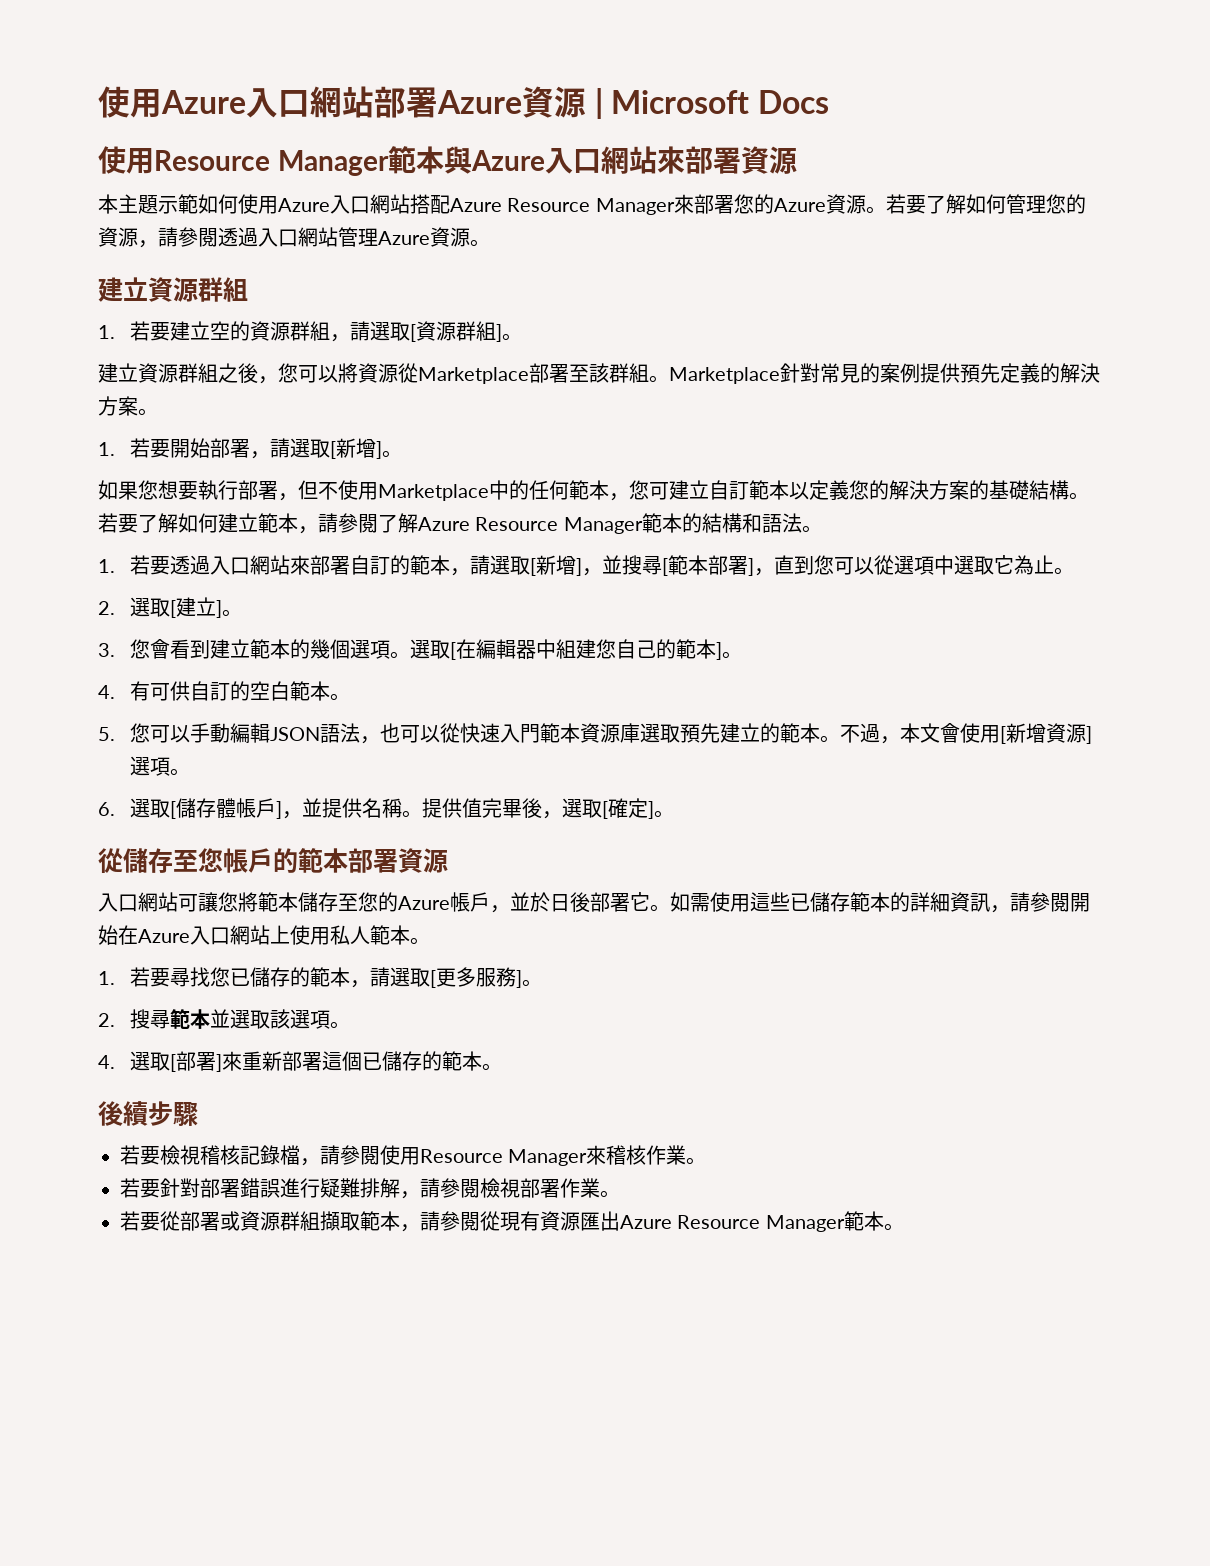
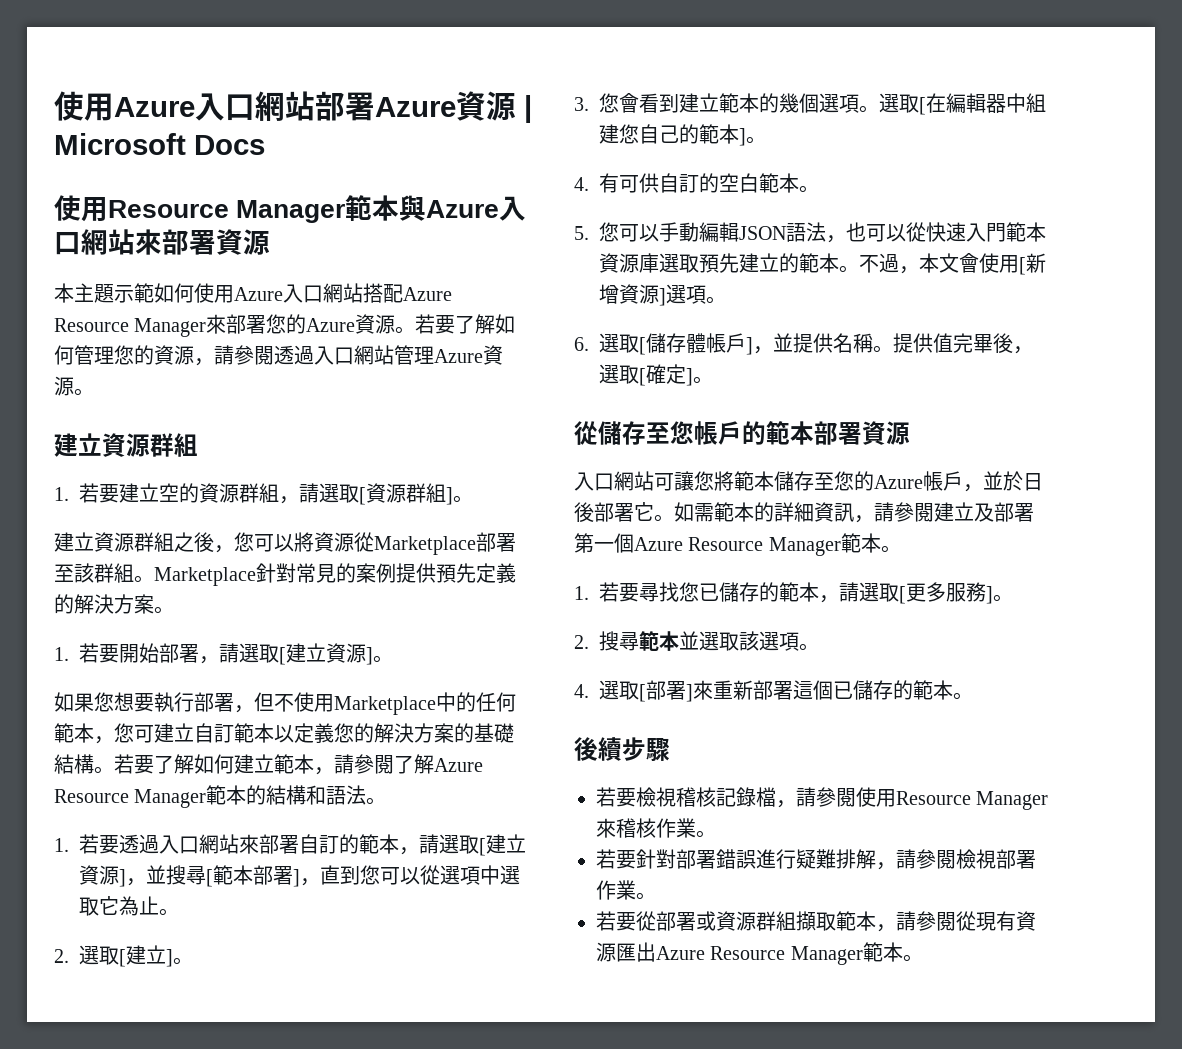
[335,438,376,458] 新增 -> [286,643,366,663] 建立資源
[535,555,576,575] 新增 -> [486,834,526,854] [79,865,119,885] 建立資源
[710,892,850,912] 使用這些已儲存 -> (714, 512) none
[1070,893,1090,912] [98,925,370,945] 開始在Azure入口網站上使用私人 -> [934,502,1034,522] [574,533,841,556] 建立及部署第一個Azure Resource Manager

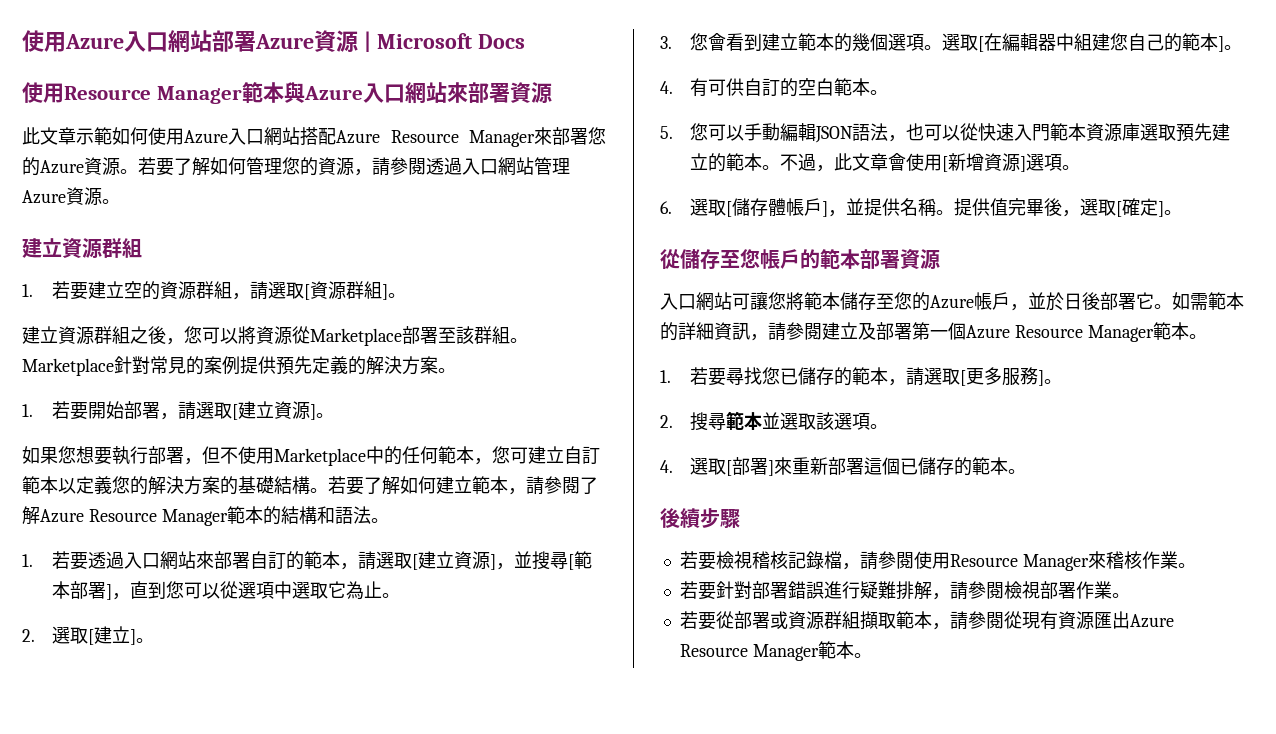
[54,283,114,303] 本主題 -> [22,127,76,145] 此文章
[919,253,959,273] 本文 -> [833,153,888,171] 此文章

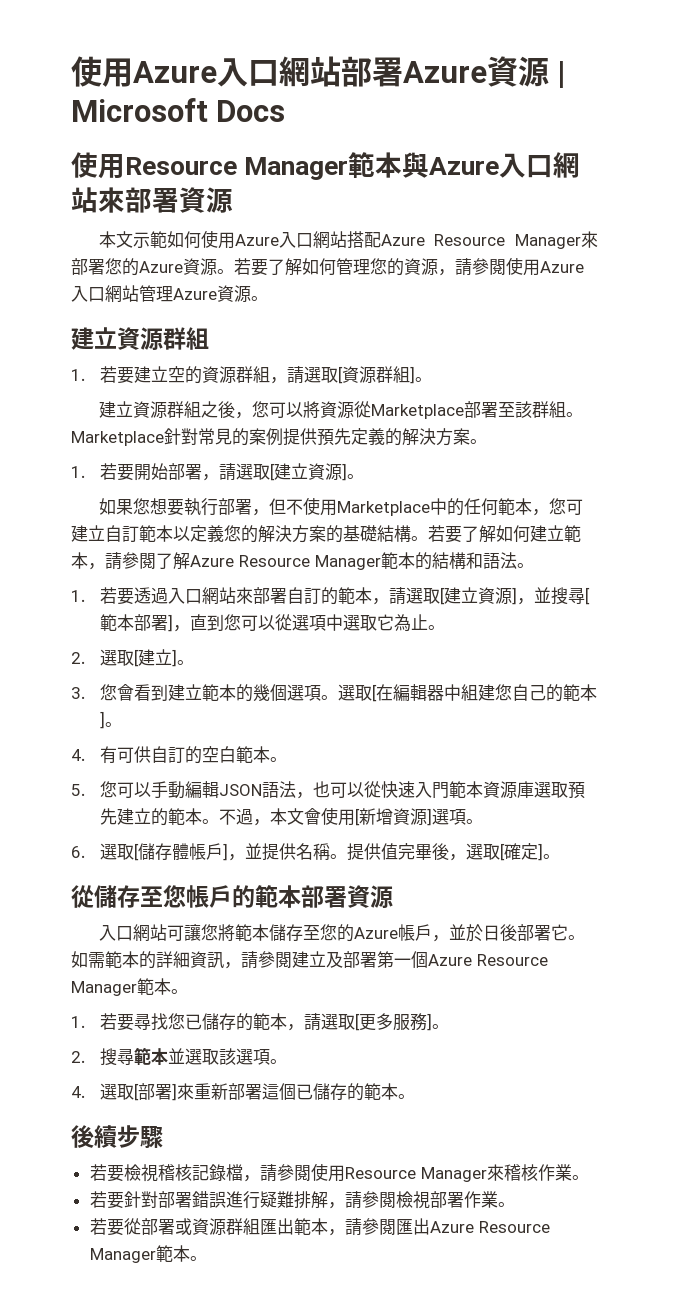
[22,127,76,145] 此文章 -> [98,231,133,248] 本文
[426,157,462,175] 透過 -> [506,257,584,276] 使用Azure
[833,153,888,171] 此文章 -> [269,808,304,825] 本文
[859,611,1094,630] 擷取範本，請參閱從現有資源 -> [259,1218,396,1236] 匯出範本，請參閱

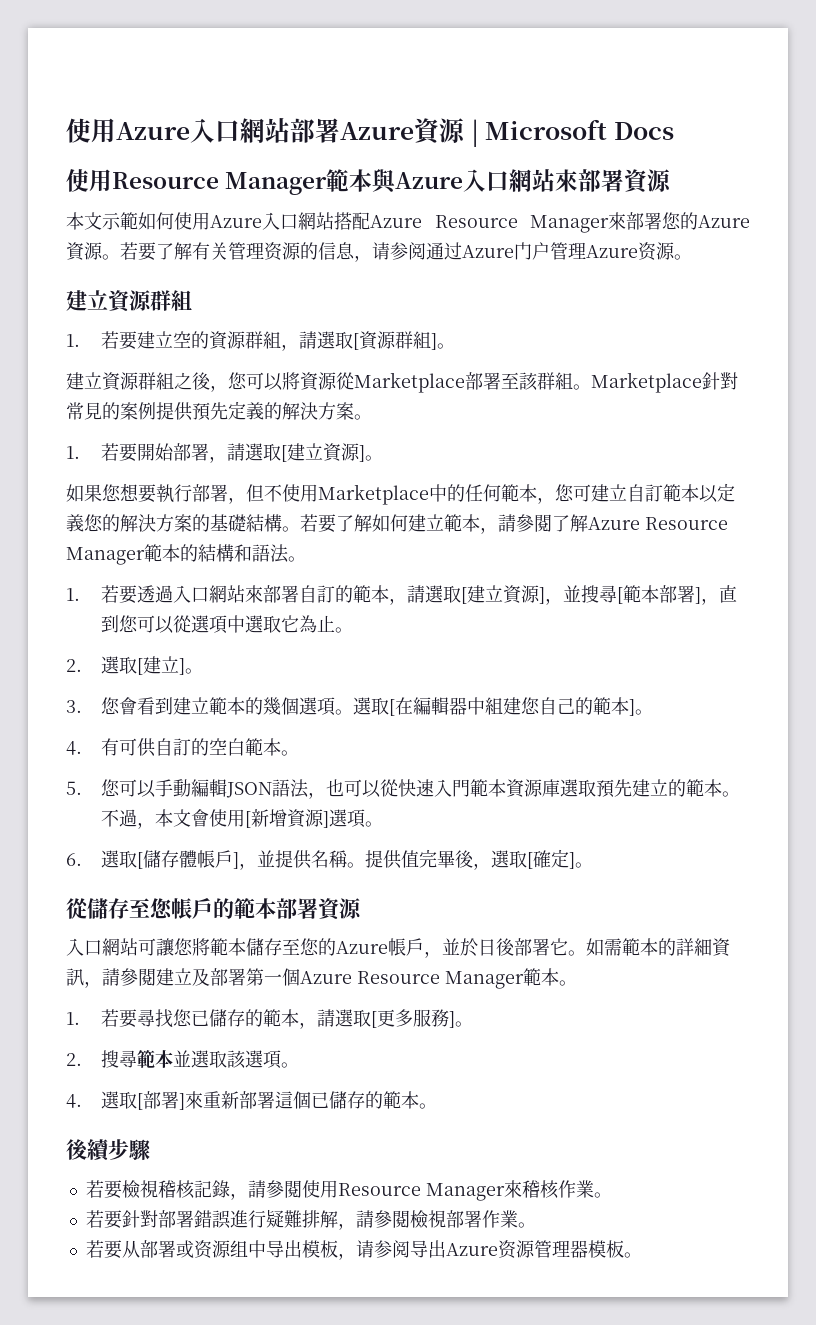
[302,257,584,276] [71,285,139,303] 如何管理您的資源，請參閱使用Azure入口網站 -> [192,242,550,262] 有关管理资源的信息，请参阅通过Azure门户
[217,285,234,302] 資 -> [638,242,657,261] 资
[225,1164,243,1181] 檔 -> (230, 1189) none
[123,1218,550,1236] [89,1245,190,1263] 從部署或資源群組匯出範本，請參閱匯出Azure Resource Manager範本 -> [121,1240,624,1260] 从部署或资源组中导出模板，请参阅导出Azure资源管理器模板

